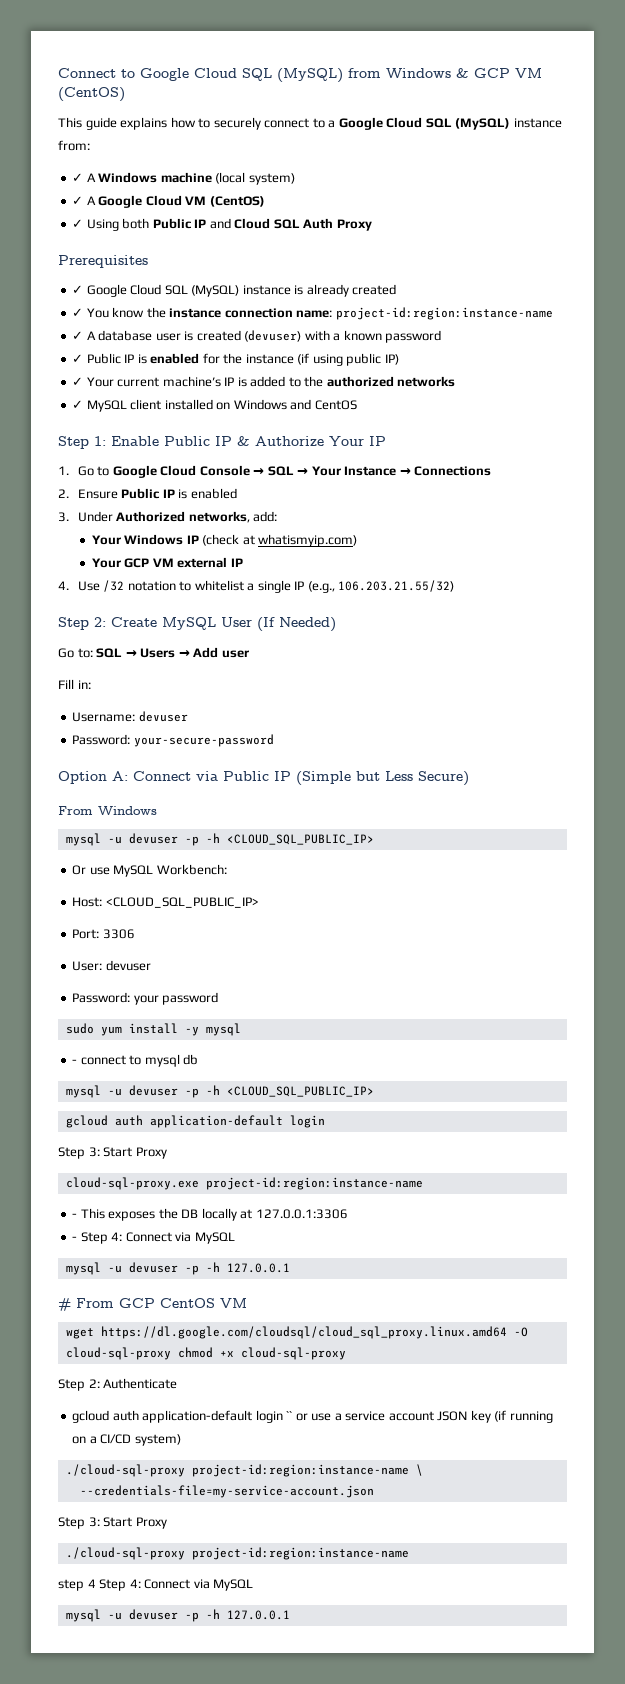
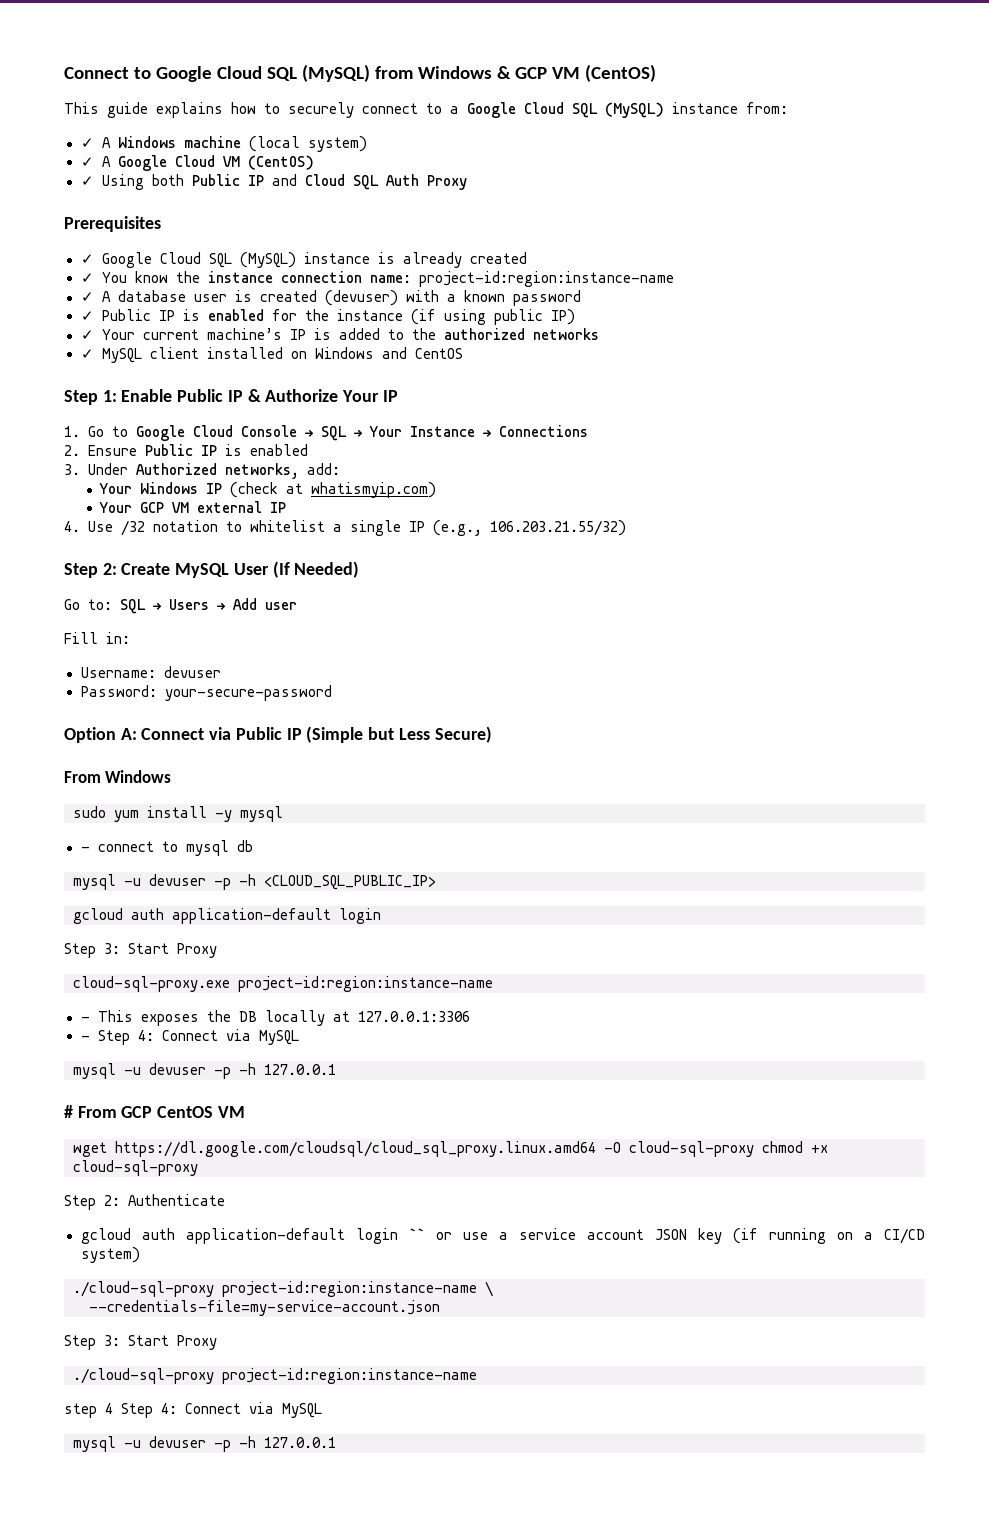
[65,833,374,846] [72,864,227,877] [72,897,259,908] [72,929,135,939] [72,960,151,971] [72,992,219,1005] // mysql -u devuser -p -h <CLOUD_SQL_PUBLIC_IP> // Or use MySQL Workbench: // Host: <CLOUD_SQL_PUBLIC_IP> // Port: 3306 // User: devuser // Password: your password -> (172, 776) none

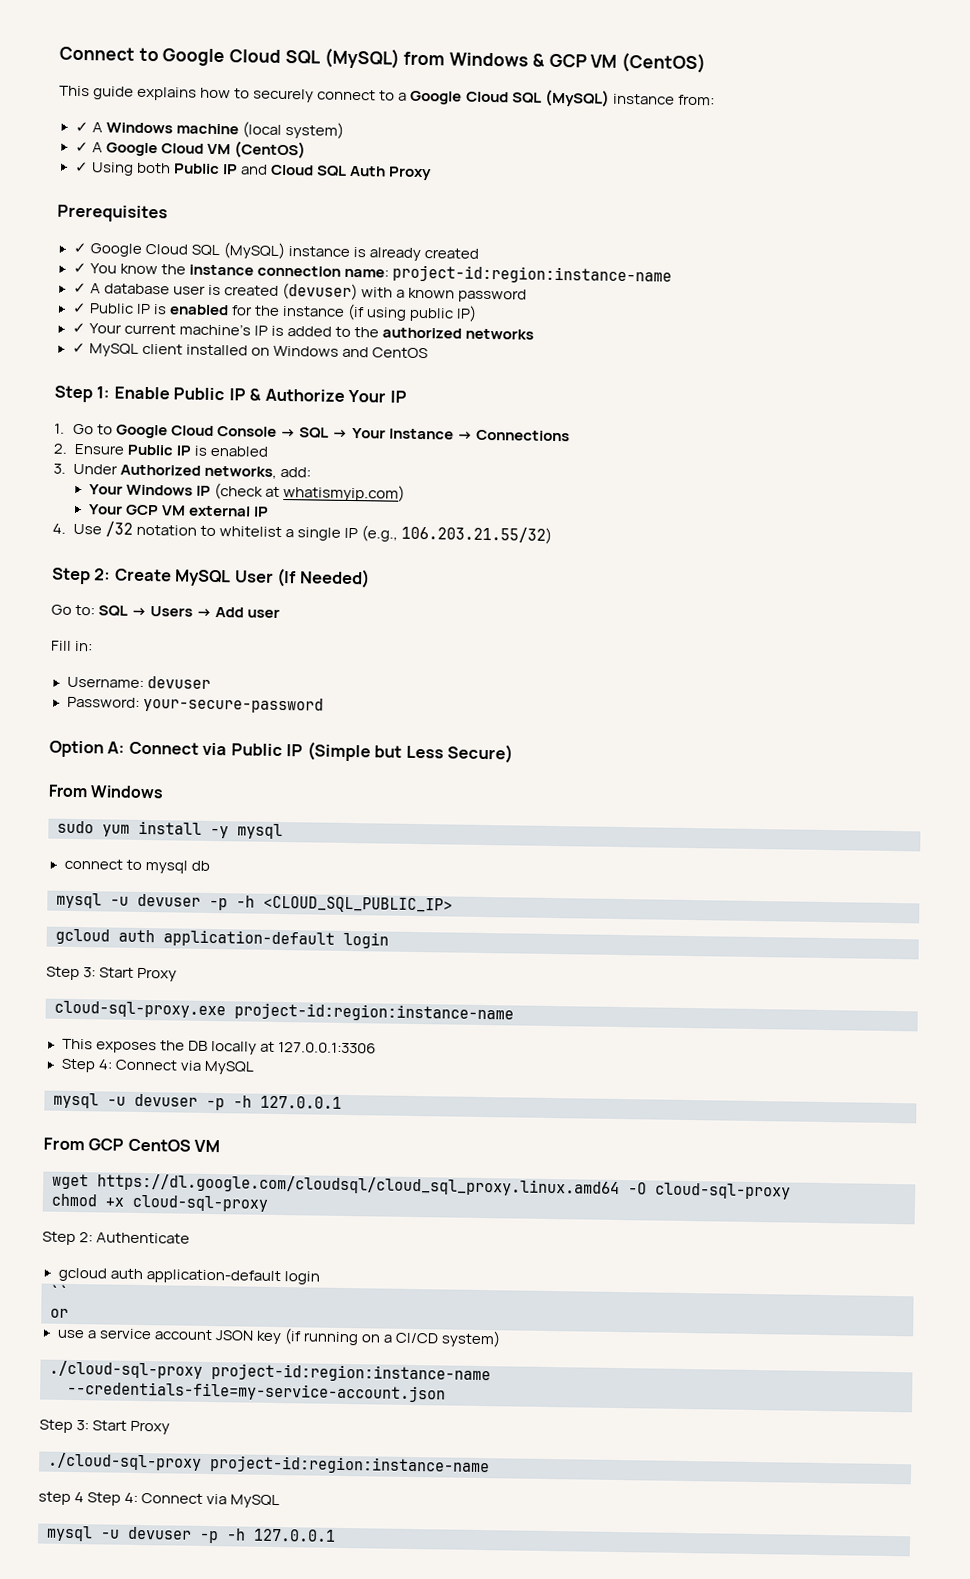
[80,846,90,852] - -> (283, 831) none
[80,1016,90,1022] - -> (514, 1012) none
[80,1035,90,1041] - -> (376, 1047) none
[64,1105,73,1118] # -> (342, 1102) none
(754, 1149) none -> (791, 1191) //
(398, 1236) none -> (320, 1278) //
(425, 1234) none -> (69, 1291) //
(452, 1236) none -> (69, 1313) //
[485,1281,493,1297] \ -> (491, 1373) none

